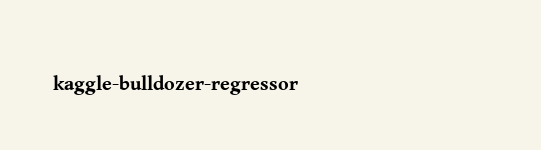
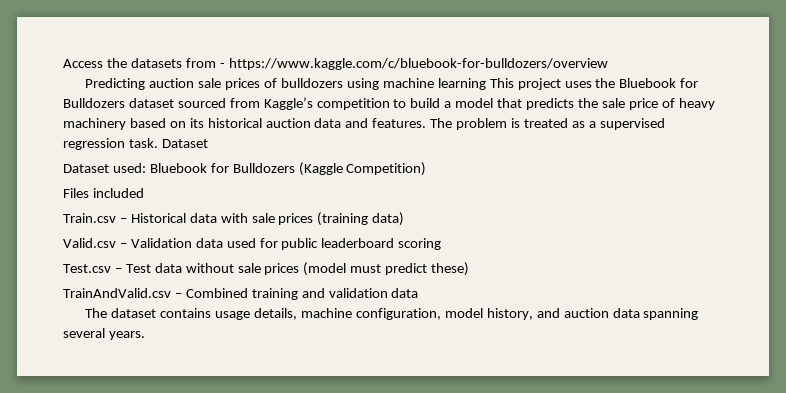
[53,75,298,95] kaggle-bulldozer-regressor -> [63,58,608,70] [85,78,699,90] [63,97,715,110] [63,118,665,130] [63,138,208,150] [63,162,427,176] [63,188,144,198] [63,212,405,226] [63,238,442,250] [63,262,470,276] [63,288,419,300] [85,308,699,320] [63,328,145,340] Access the datasets from - https://www.kaggle.com/c/bluebook-for-bulldozers/overview // Predicting auction sale prices of bulldozers using machine learning This project uses the Bluebook for Bulldozers dataset sourced from Kaggle’s competition to build a model that predicts the sale price of heavy machinery based on its historical auction data and features. The problem is treated as a supervised regression task. Dataset // Dataset used: Bluebook for Bulldozers (Kaggle Competition) // Files included // Train.csv – Historical data with sale prices (training data) // Valid.csv – Validation data used for public leaderboard scoring // Test.csv – Test data without sale prices (model must predict these) // TrainAndValid.csv – Combined training and validation data // The dataset contains usage details, machine configuration, model history, and auction data spanning several years.

